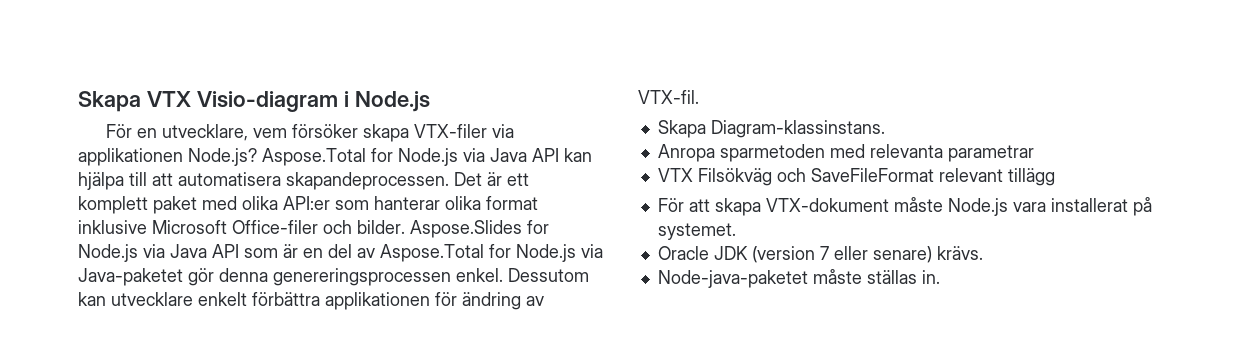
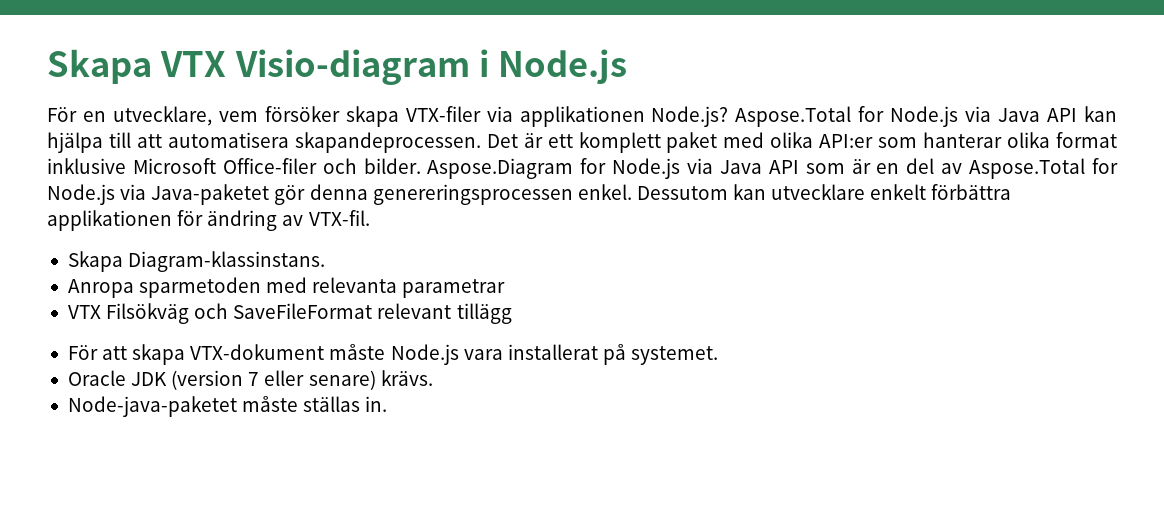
[410,220,522,238] Aspose.Slides -> [427,158,574,179] Aspose.Diagram

